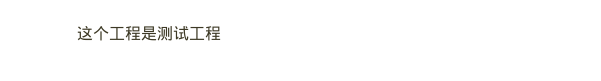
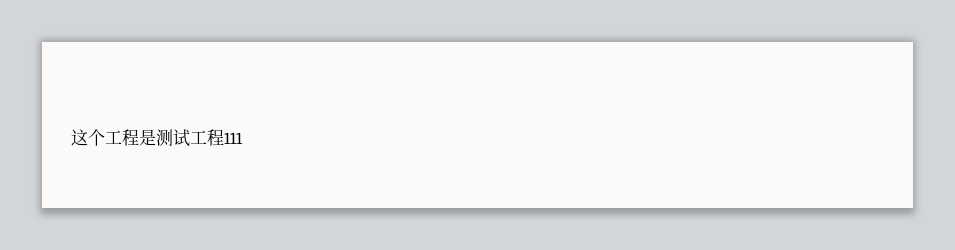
(221, 33) none -> [224,132,243,144] 111

